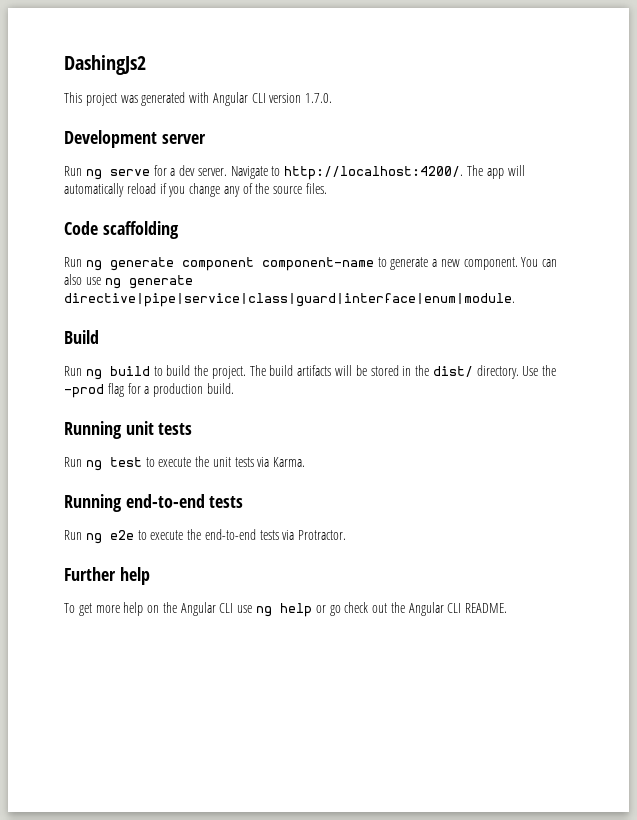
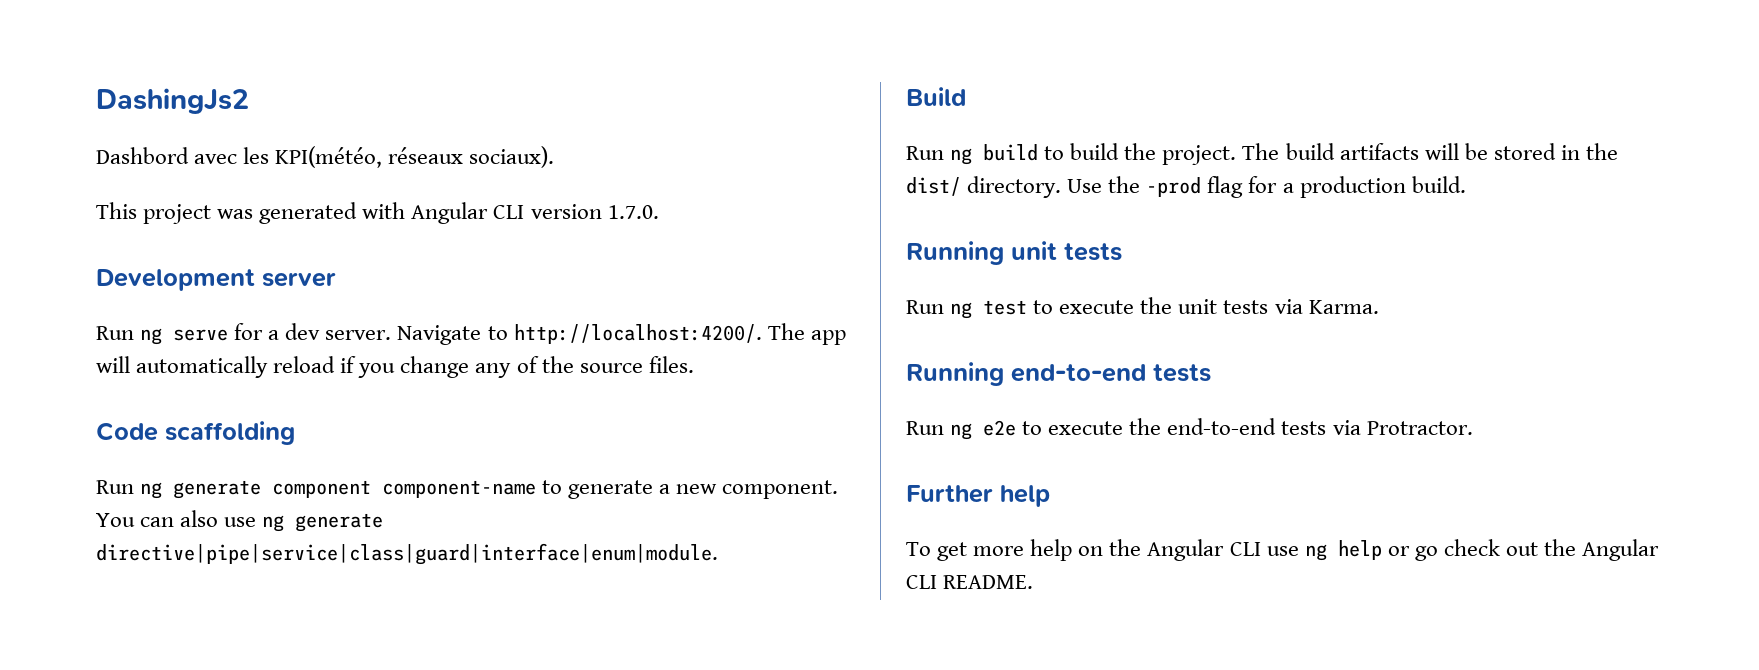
(146, 65) none -> [96,146,555,168] // Dashbord avec les KPI(météo, réseaux sociaux).

